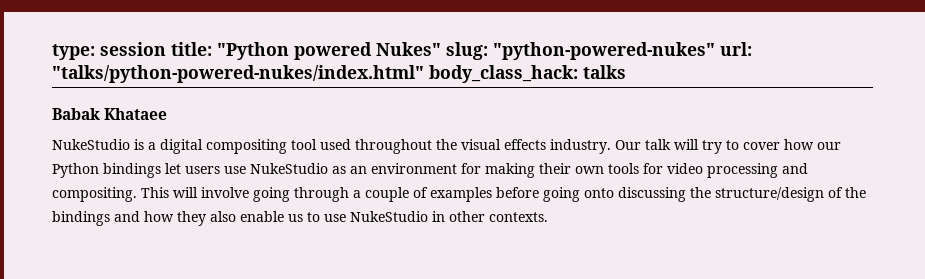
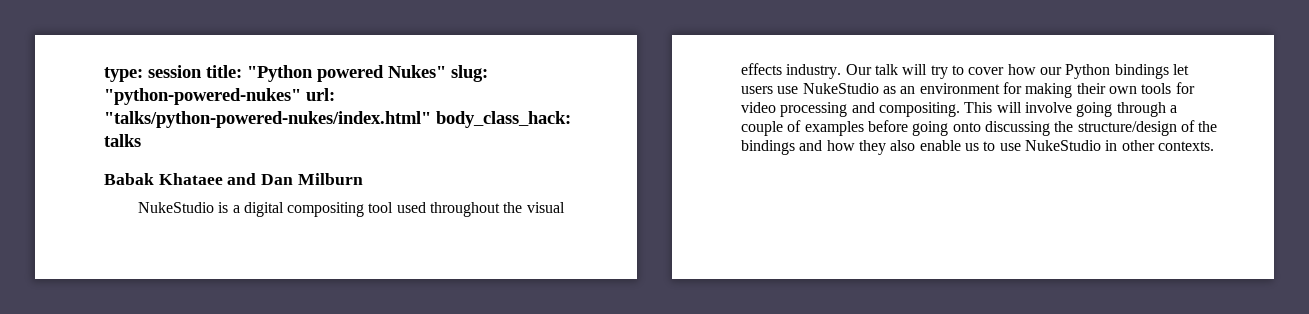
(168, 114) none -> [227,173,363,185] and Dan Milburn

